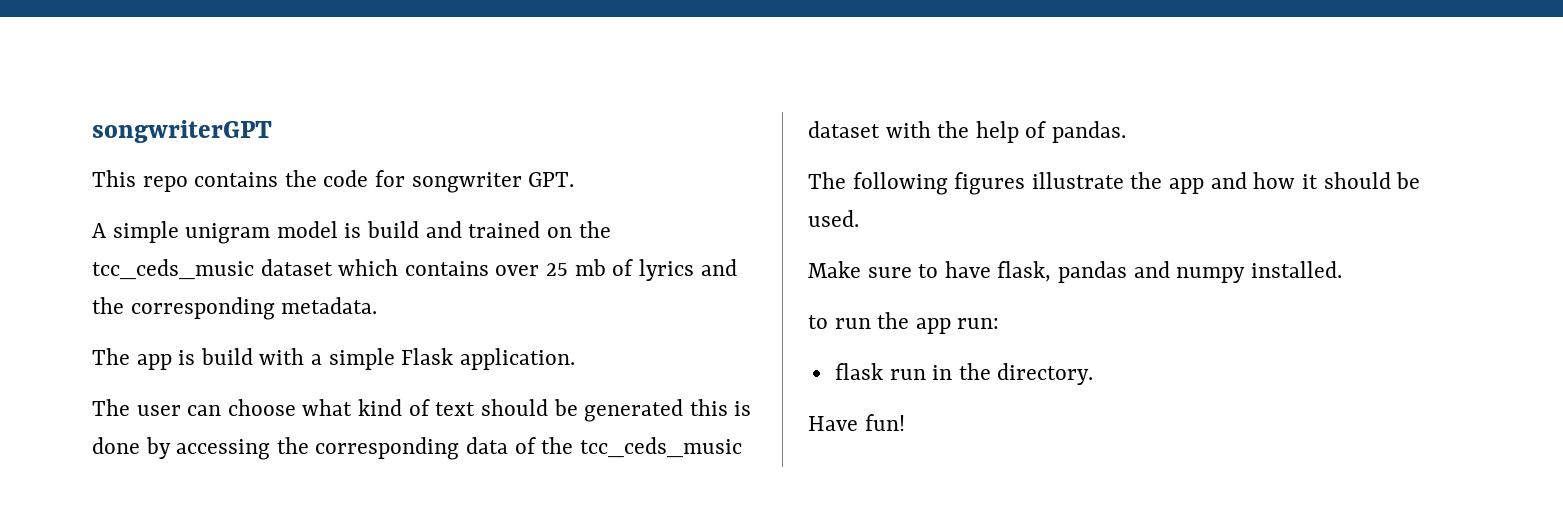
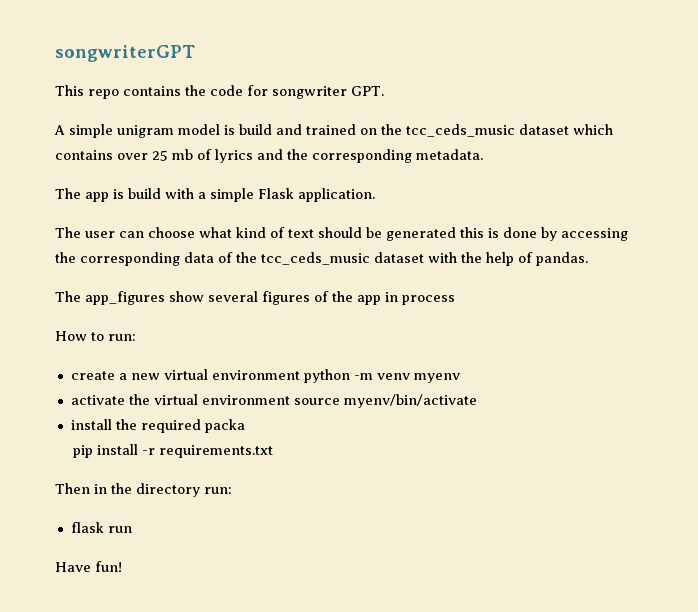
[852,172,1421,195] [808,210,859,227] [808,261,1342,283] [808,312,951,334] following figures illustrate the app and how it should be used. // Make sure to have flask, pandas and numpy installed. // to run the app -> [85,291,455,305] [55,331,136,341] [70,369,460,383] [70,394,477,408] [70,419,245,433] [73,444,274,458] [55,483,200,497] app_figures show several figures of the app in process // How to run: // create a new virtual environment python -m venv myenv // activate the virtual environment source myenv/bin/activate // install the required packa // pip install -r requirements.txt // Then in the directory
[932,363,1094,385] in the directory. -> (132, 529) none

